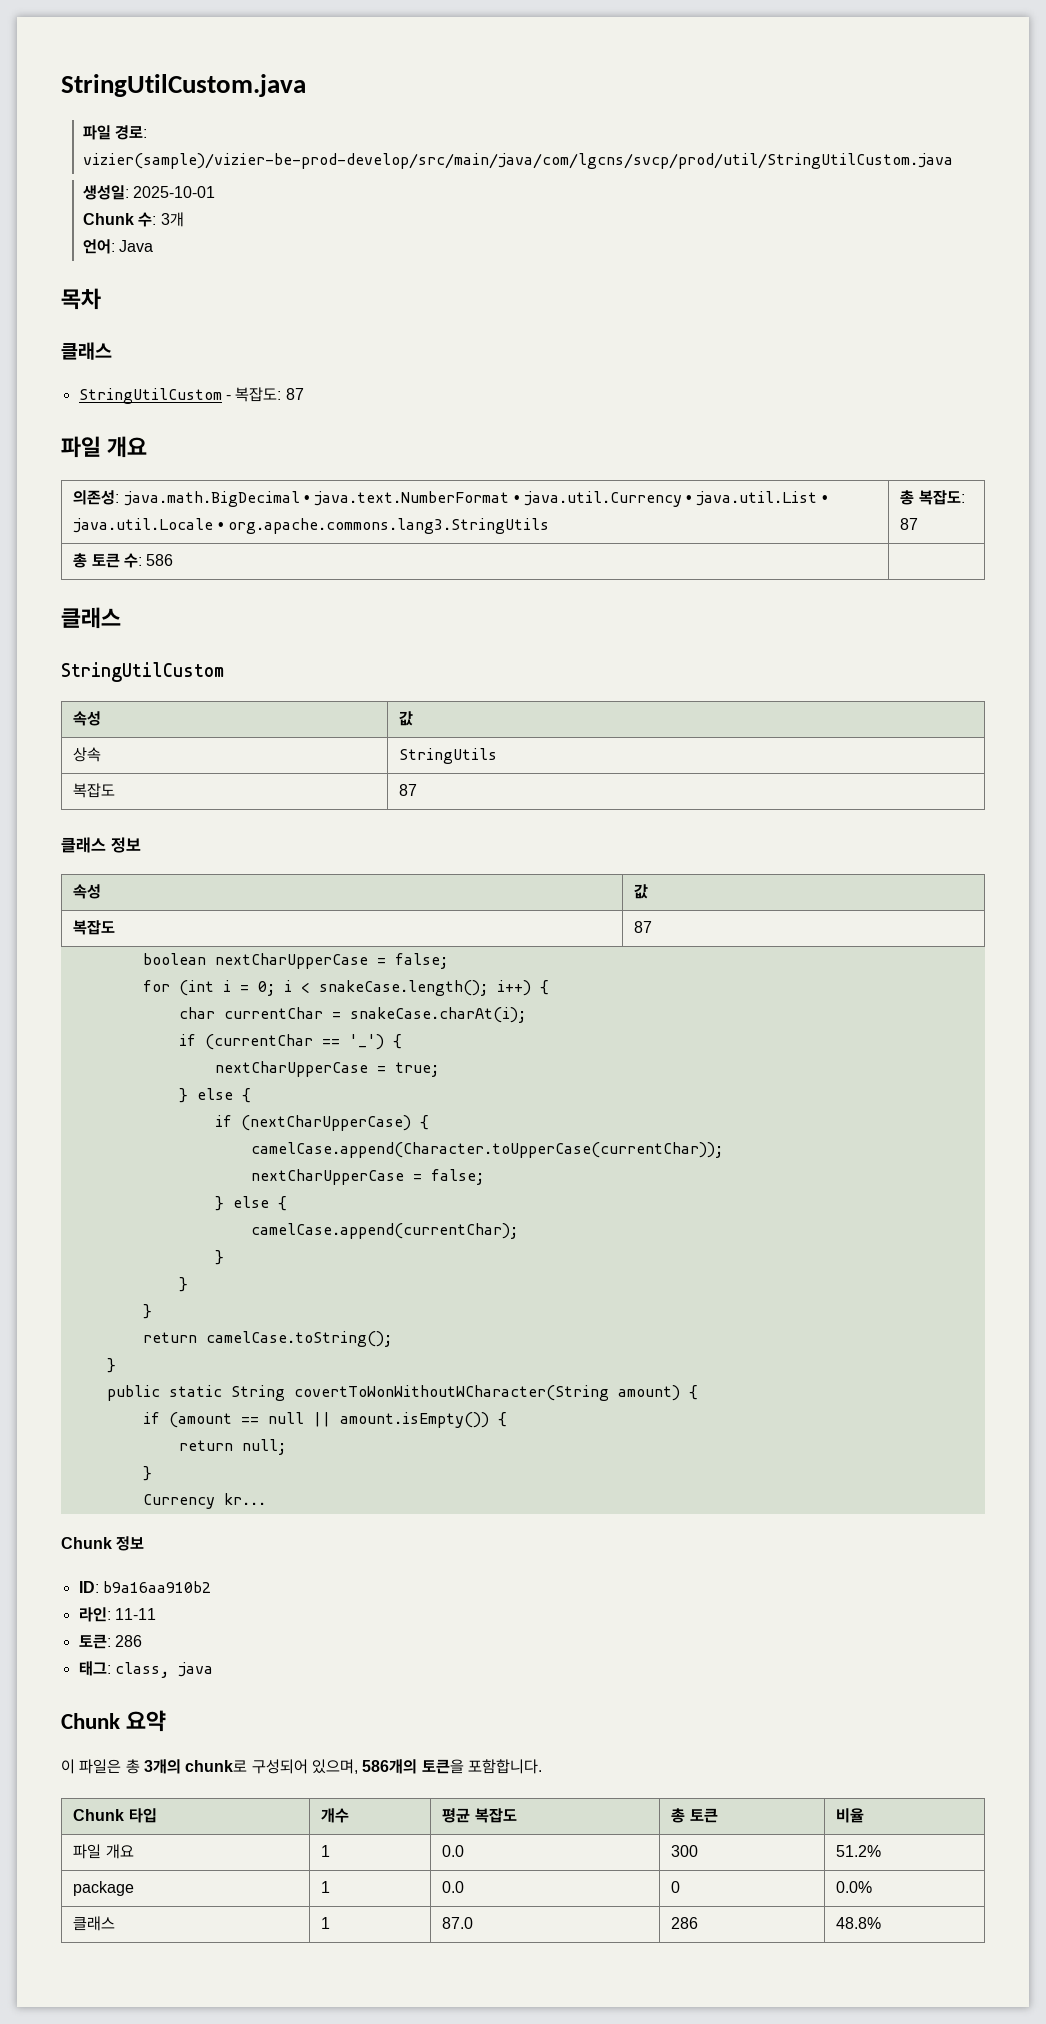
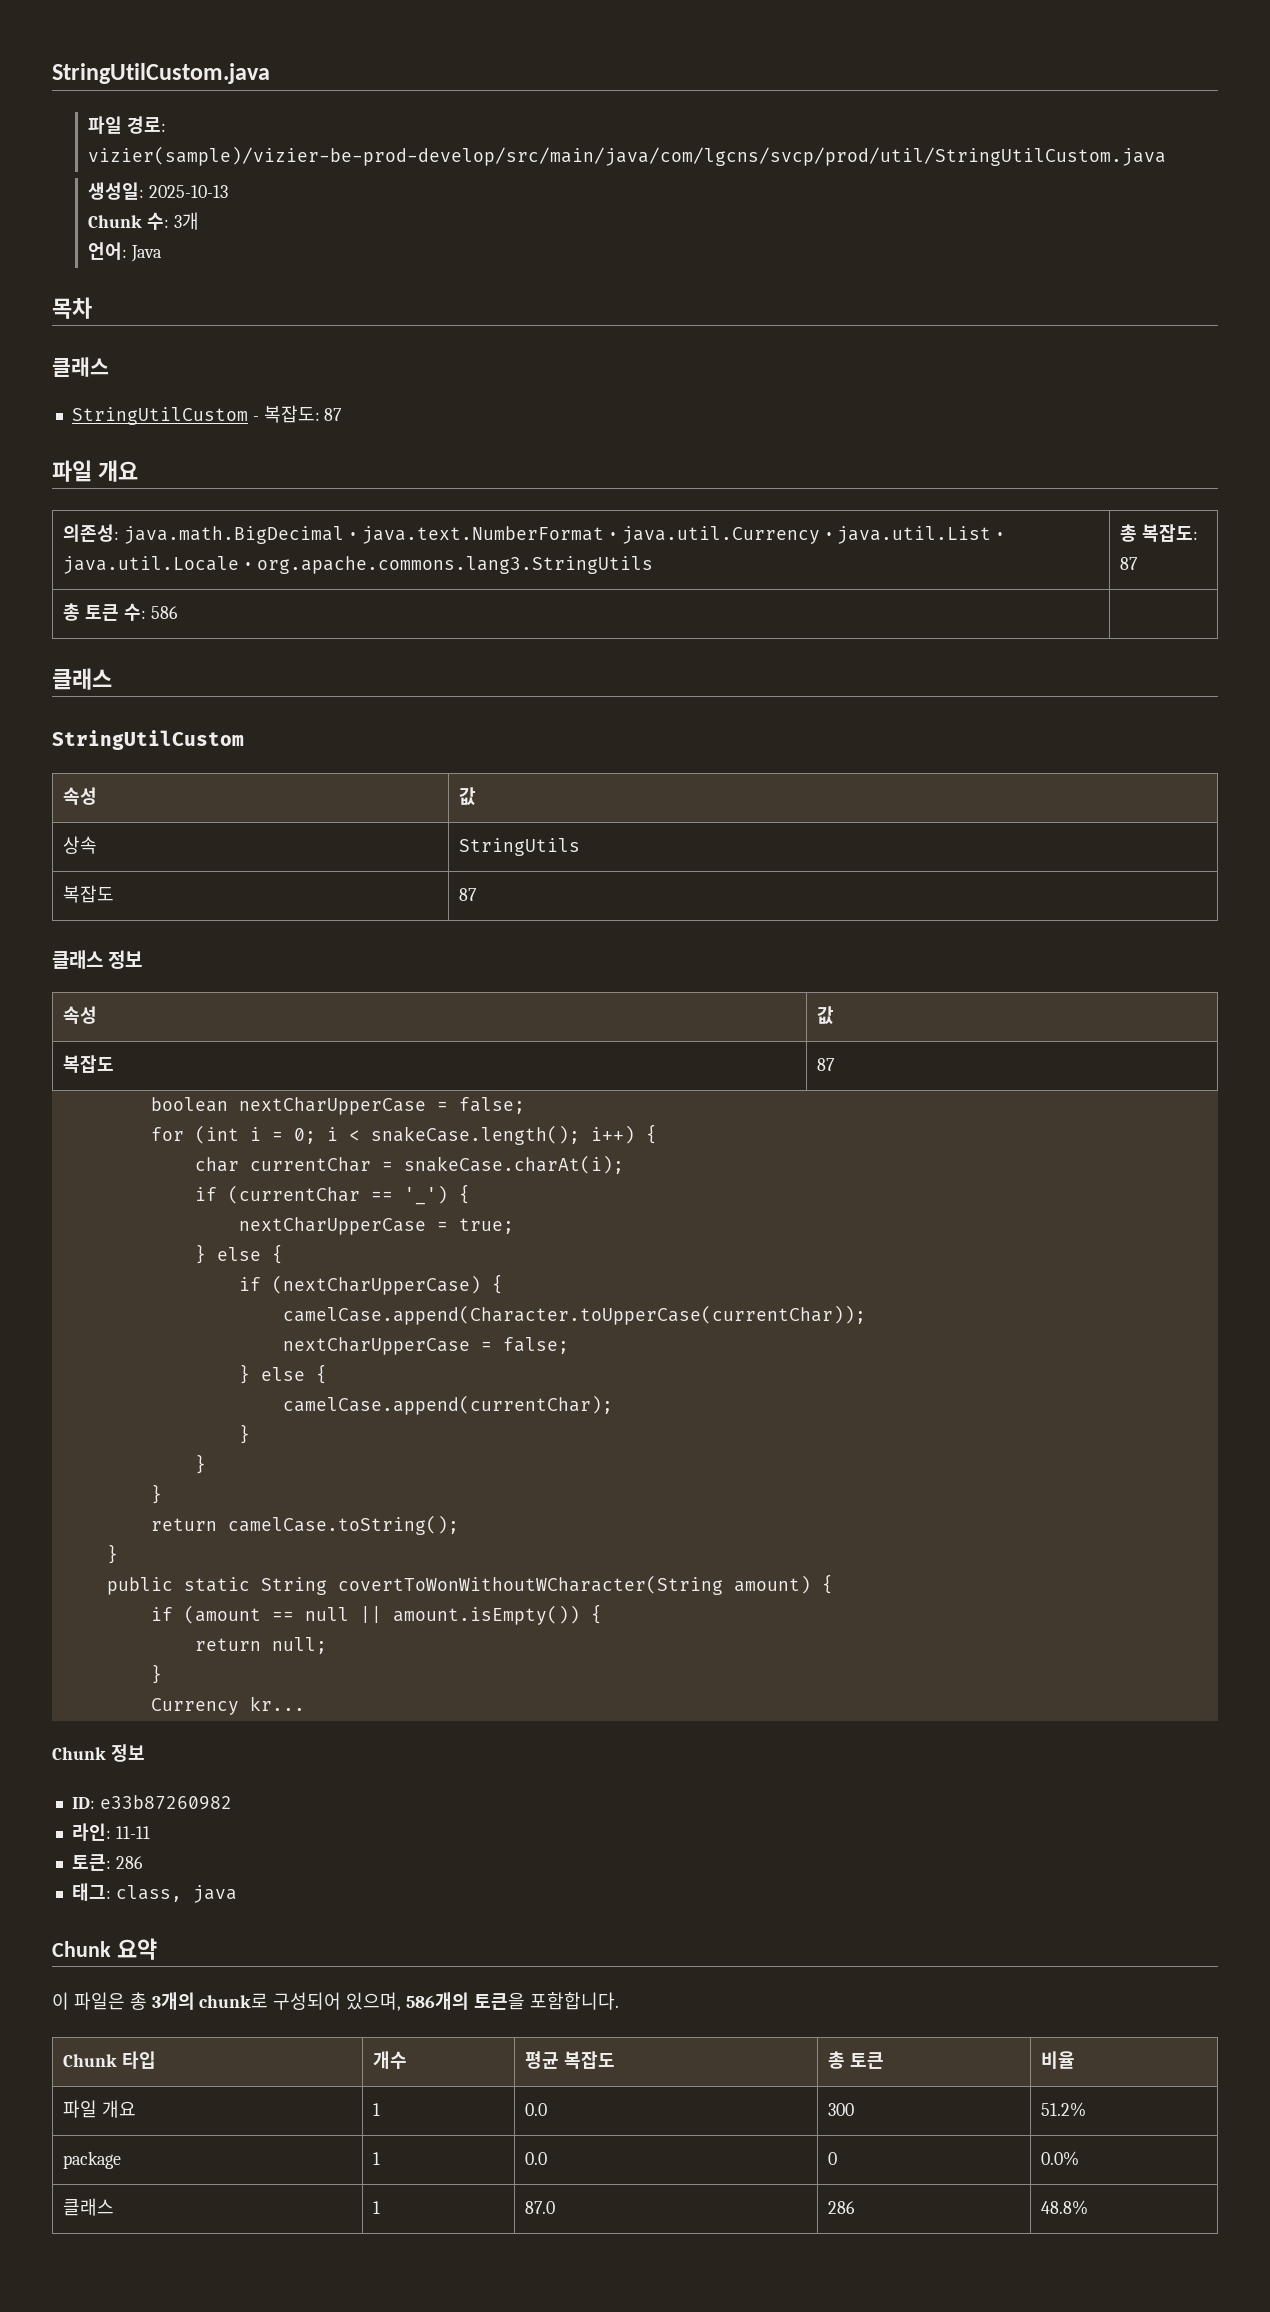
[133,186,216,198] 2025-10-01 -> [148,185,228,198] 2025-10-13
[102,1581,211,1593] b9a16aa910b2 -> [99,1795,232,1810] e33b87260982

